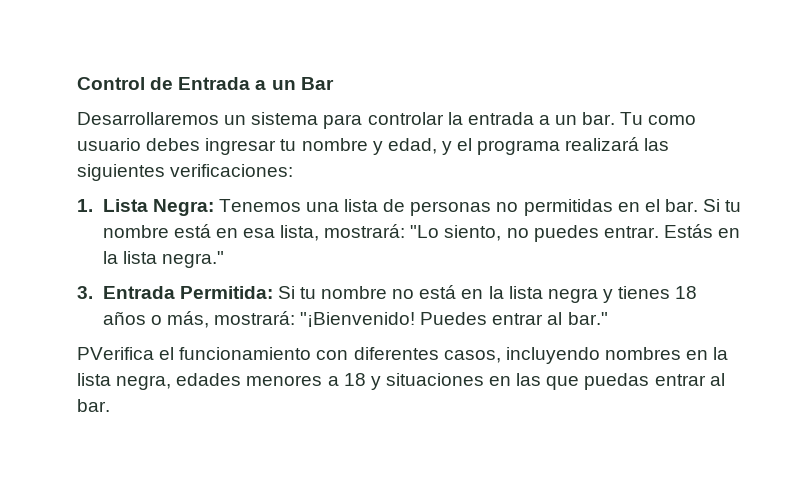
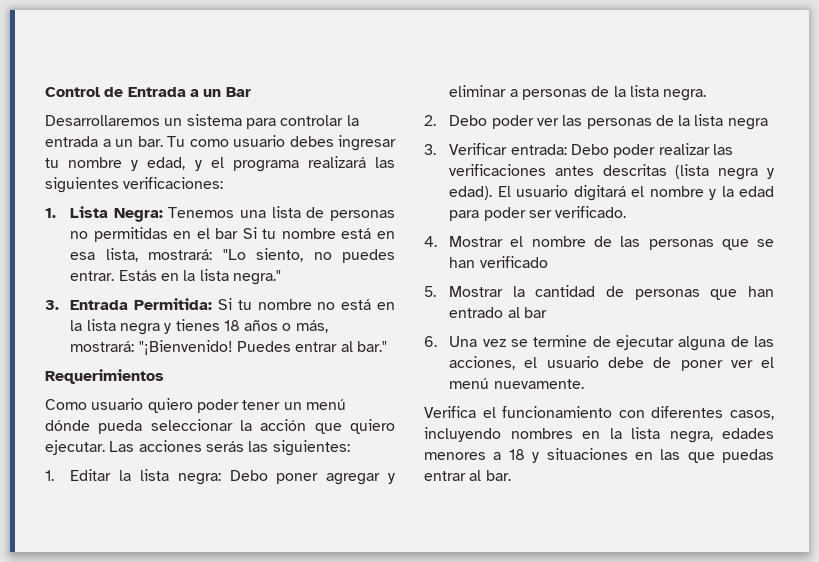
[664,199,698,212] bar. -> [215,228,239,239] bar
[77,347,154,360] PVerifica -> [45,369,164,384] [45,398,346,413] [45,419,395,434] [45,440,350,456] [45,469,395,485] [449,85,707,101] [424,114,768,130] [424,143,733,158] [449,164,774,180] [449,185,774,201] [449,206,627,221] [424,236,774,250] [449,256,548,268] [424,285,774,300] [449,307,547,318] [424,335,774,351] [449,356,774,371] [449,378,584,389] [424,406,476,418] Requerimientos // Como usuario quiero poder tener un menú dónde pueda seleccionar la acción que quiero ejecutar. Las acciones serás las siguientes: // 1. Editar la lista negra: Debo poner agregar y eliminar a personas de la lista negra. // 2. Debo poder ver las personas de la lista negra // 3. Verificar entrada: Debo poder realizar las verificaciones antes descritas (lista negra y edad). El usuario digitará el nombre y la edad para poder ser verificado. // 4. Mostrar el nombre de las personas que se han verificado // 5. Mostrar la cantidad de personas que han entrado al bar // 6. Una vez se termine de ejecutar alguna de las acciones, el usuario debe de poner ver el menú nuevamente. // Verifica

